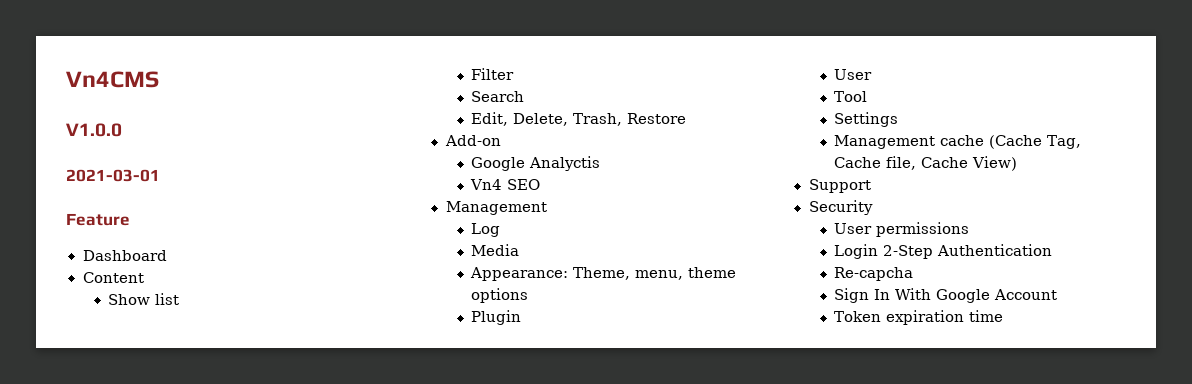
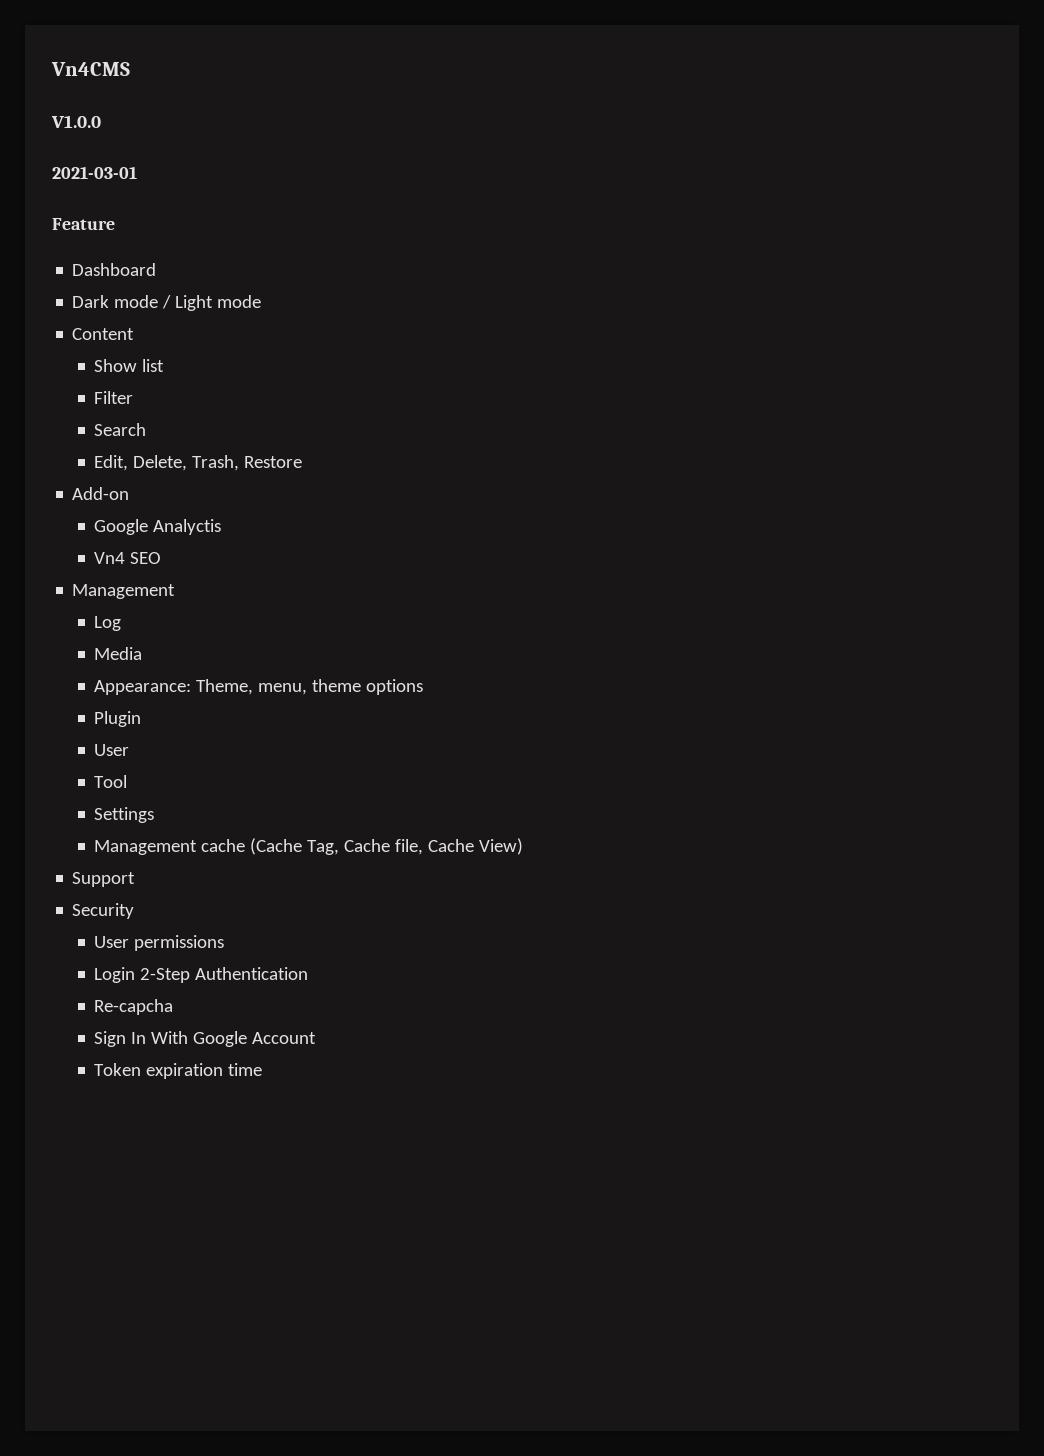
(167, 255) none -> [72,295,262,311] // Dark mode / Light mode

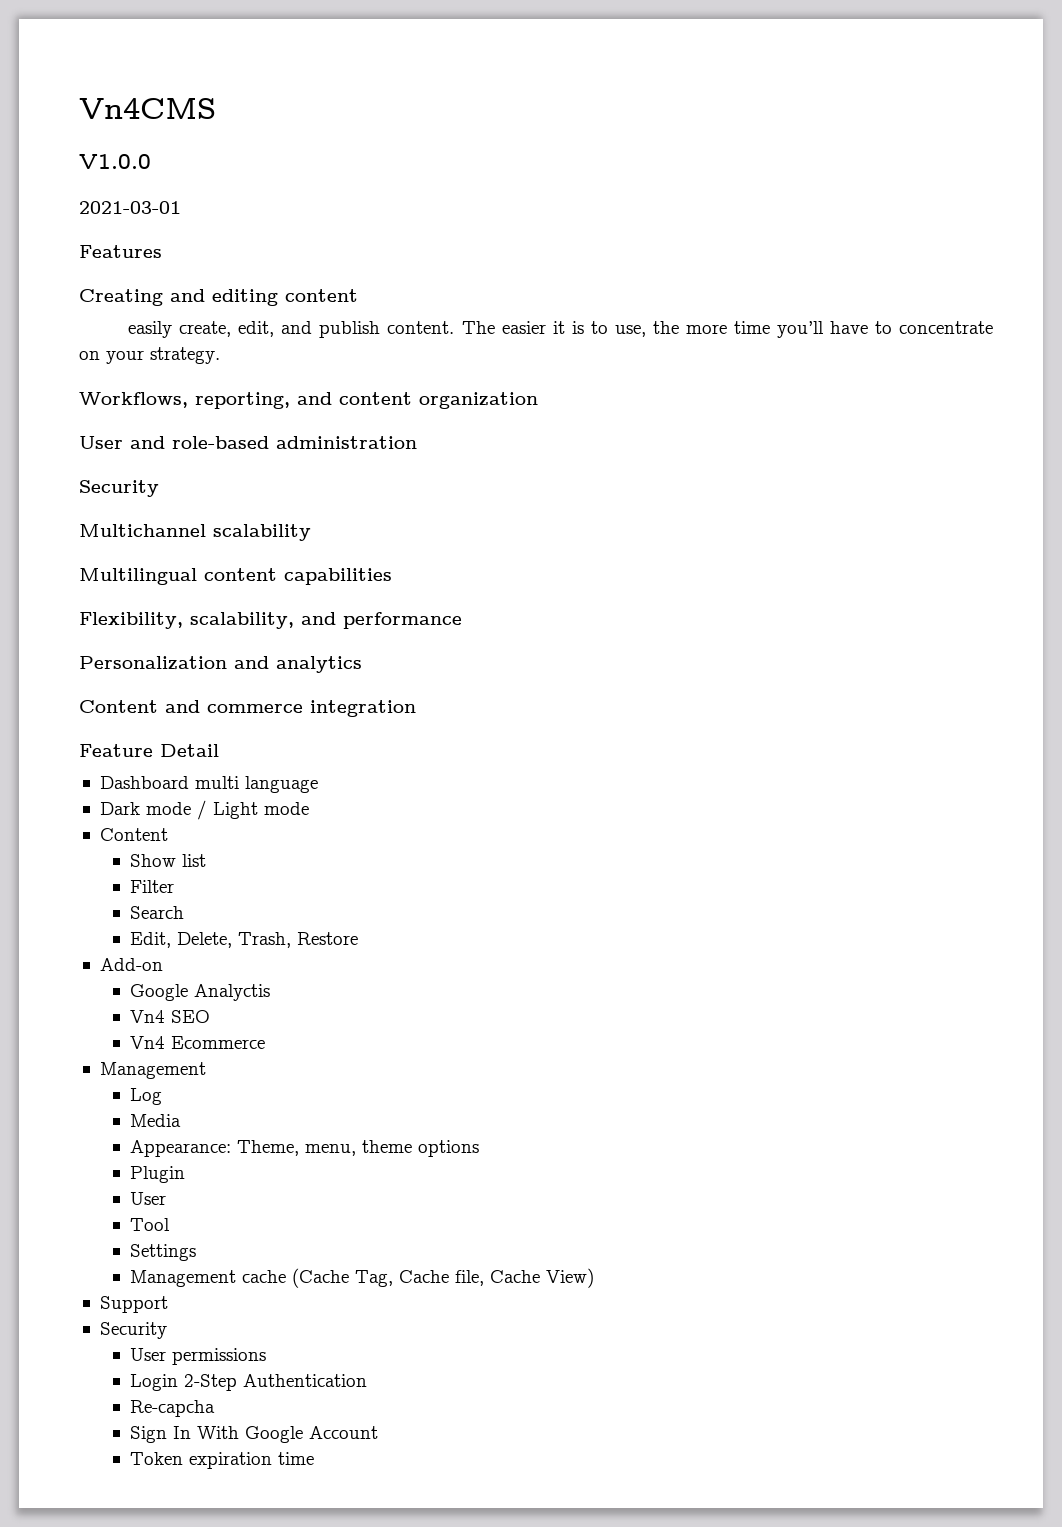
(137, 172) none -> [79,245,162,258] [79,289,358,306] [128,321,993,338] [79,347,220,364] [79,392,538,409] [79,436,417,449] [79,480,159,497] [79,524,311,541] [79,568,392,585] [79,612,462,629] [79,656,362,673] [79,700,416,717] // Features // Creating and editing content // easily create, edit, and publish content. The easier it is to use, the more time you’ll have to concentrate on your strategy. // Workflows, reporting, and content organization // User and role-based administration // Security // Multichannel scalability // Multilingual content capabilities // Flexibility, scalability, and performance // Personalization and analytics // Content and commerce integration
(115, 224) none -> [160,744,219,757] Detail
(157, 269) none -> [194,776,318,793] multi language
(162, 558) none -> [130,1036,266,1049] // Vn4 Ecommerce

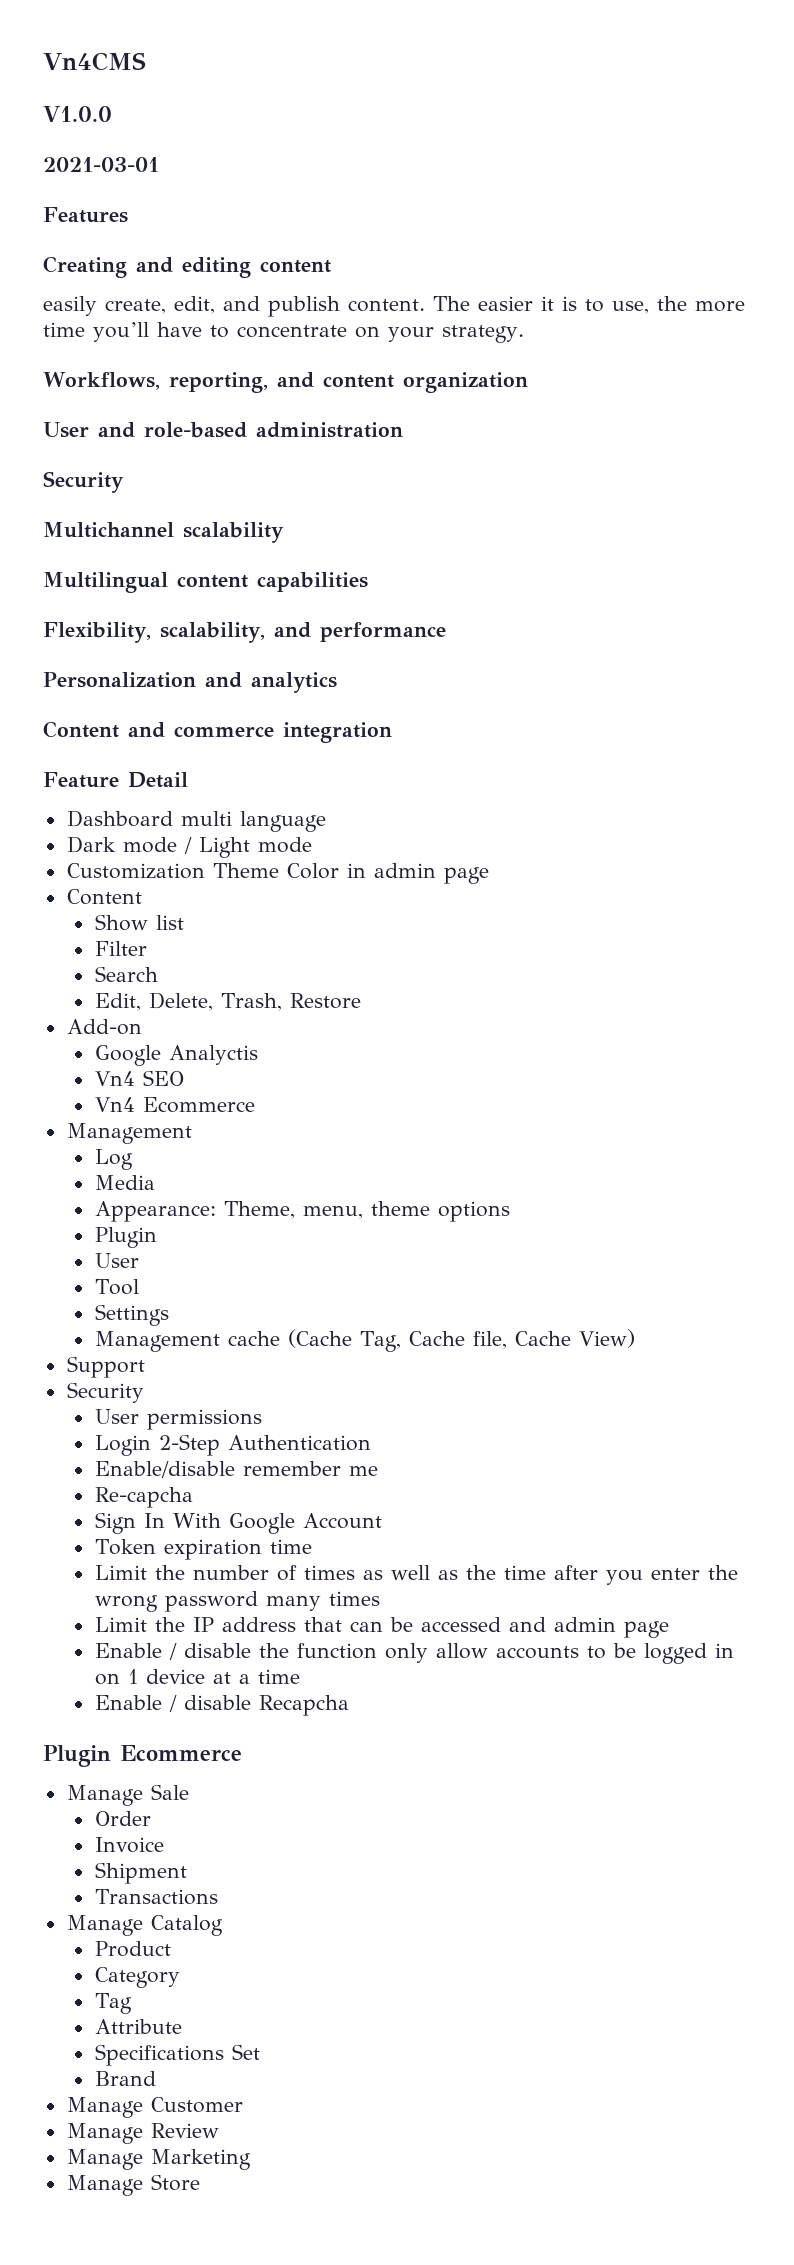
(309, 808) none -> [66,863,489,884] // Customization Theme Color in admin page
(368, 1380) none -> [94,1461,378,1478] // Enable/disable remember me
(315, 1458) none -> [94,1565,738,1585] [94,1591,380,1612] [94,1617,669,1638] [94,1643,734,1664] [94,1669,300,1685] [94,1695,349,1716] [43,1745,242,1767] [66,1784,189,1806] [94,1811,151,1826] [94,1837,164,1853] [94,1862,187,1884] [94,1889,218,1905] [66,1915,223,1936] [94,1941,171,1957] [94,1967,180,1988] [94,1993,132,2014] [94,2019,182,2034] [94,2044,260,2066] [94,2071,156,2086] [66,2097,243,2118] [66,2123,219,2144] [66,2149,251,2170] [66,2174,200,2196] // Limit the number of times as well as the time after you enter the wrong password many times // Limit the IP address that can be accessed and admin page // Enable / disable the function only allow accounts to be logged in on 1 device at a time // Enable / disable Recapcha // Plugin Ecommerce // Manage Sale // Order // Invoice // Shipment // Transactions // Manage Catalog // Product // Category // Tag // Attribute // Specifications Set // Brand // Manage Customer // Manage Review // Manage Marketing // Manage Store

